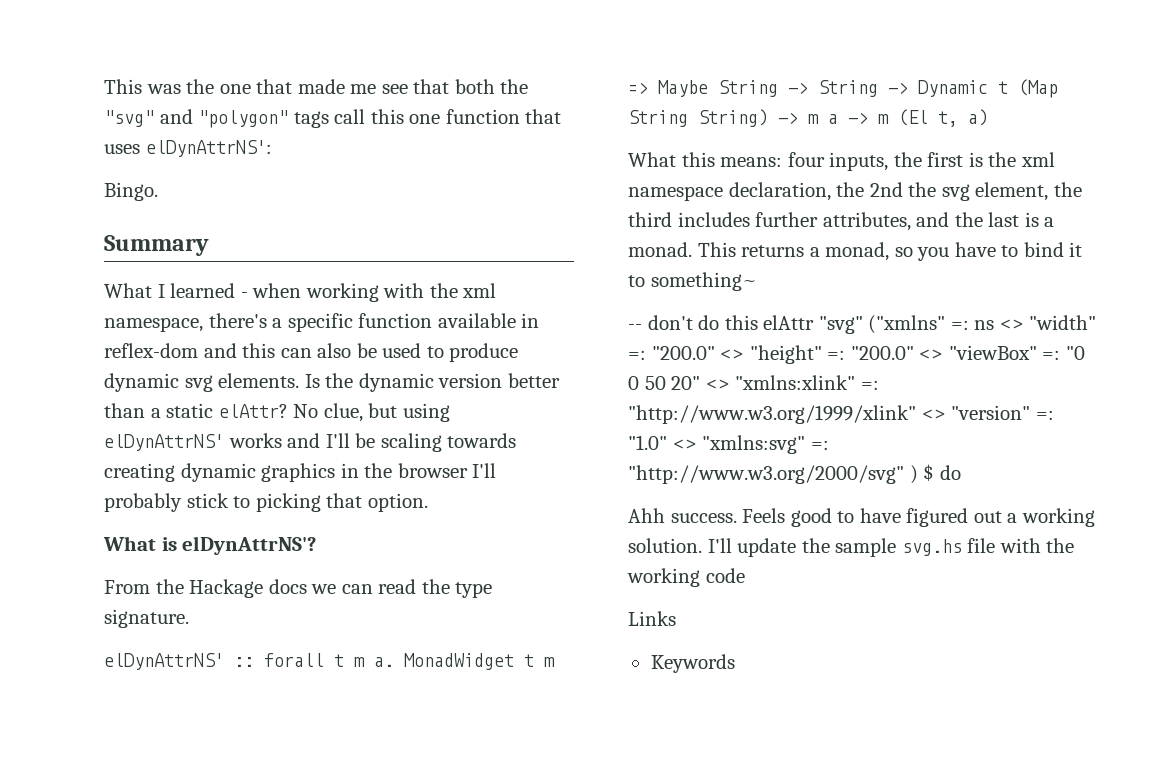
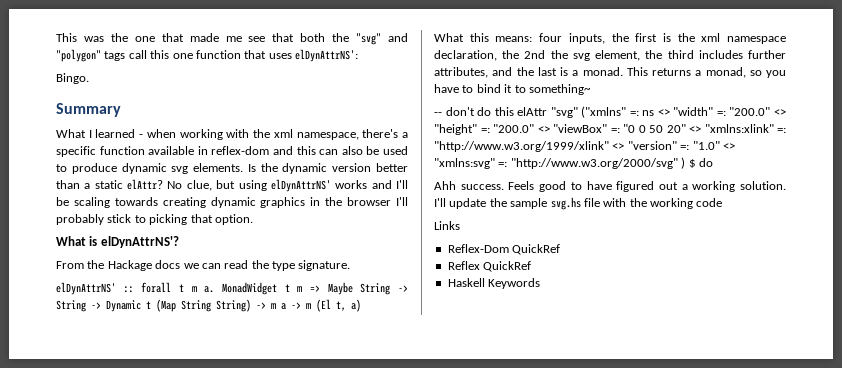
(676, 618) none -> [447,244,561,255] [447,261,532,272] [447,278,485,287] Reflex-Dom QuickRef // Reflex QuickRef // Haskell

